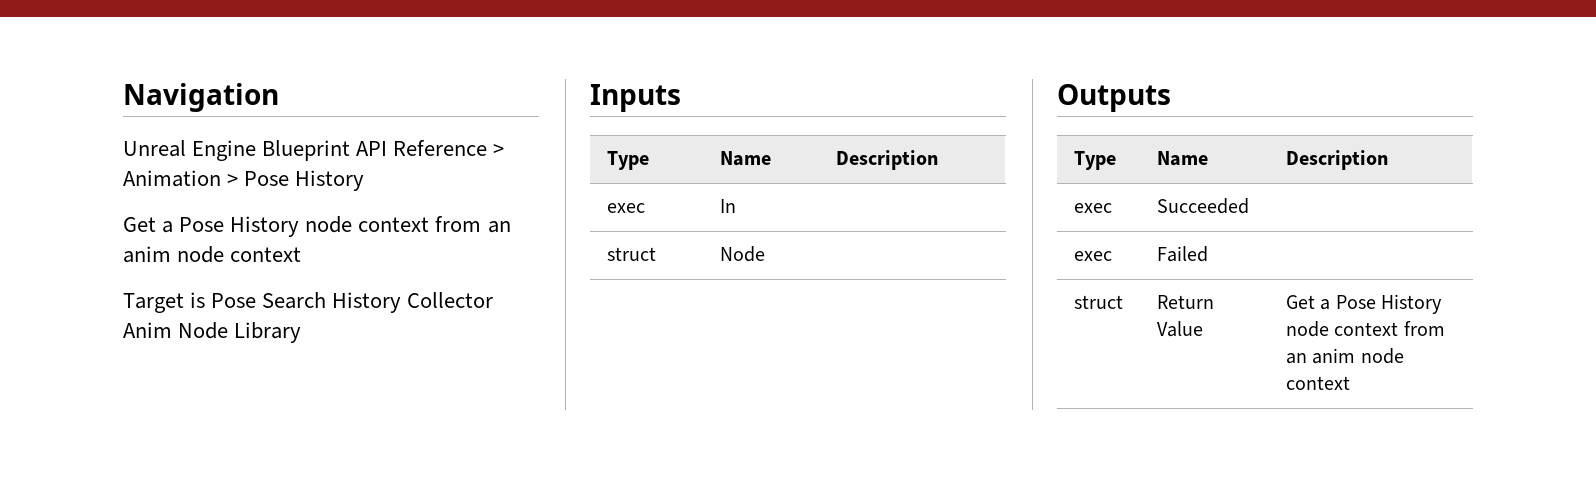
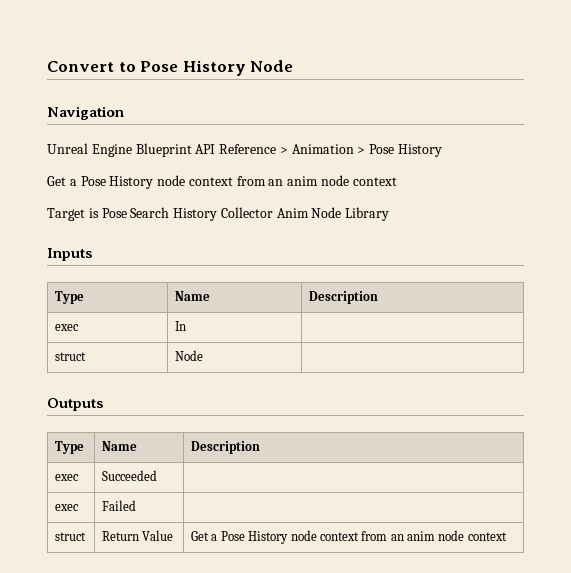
(123, 97) none -> [47,60,294,76] Convert to Pose History Node //

